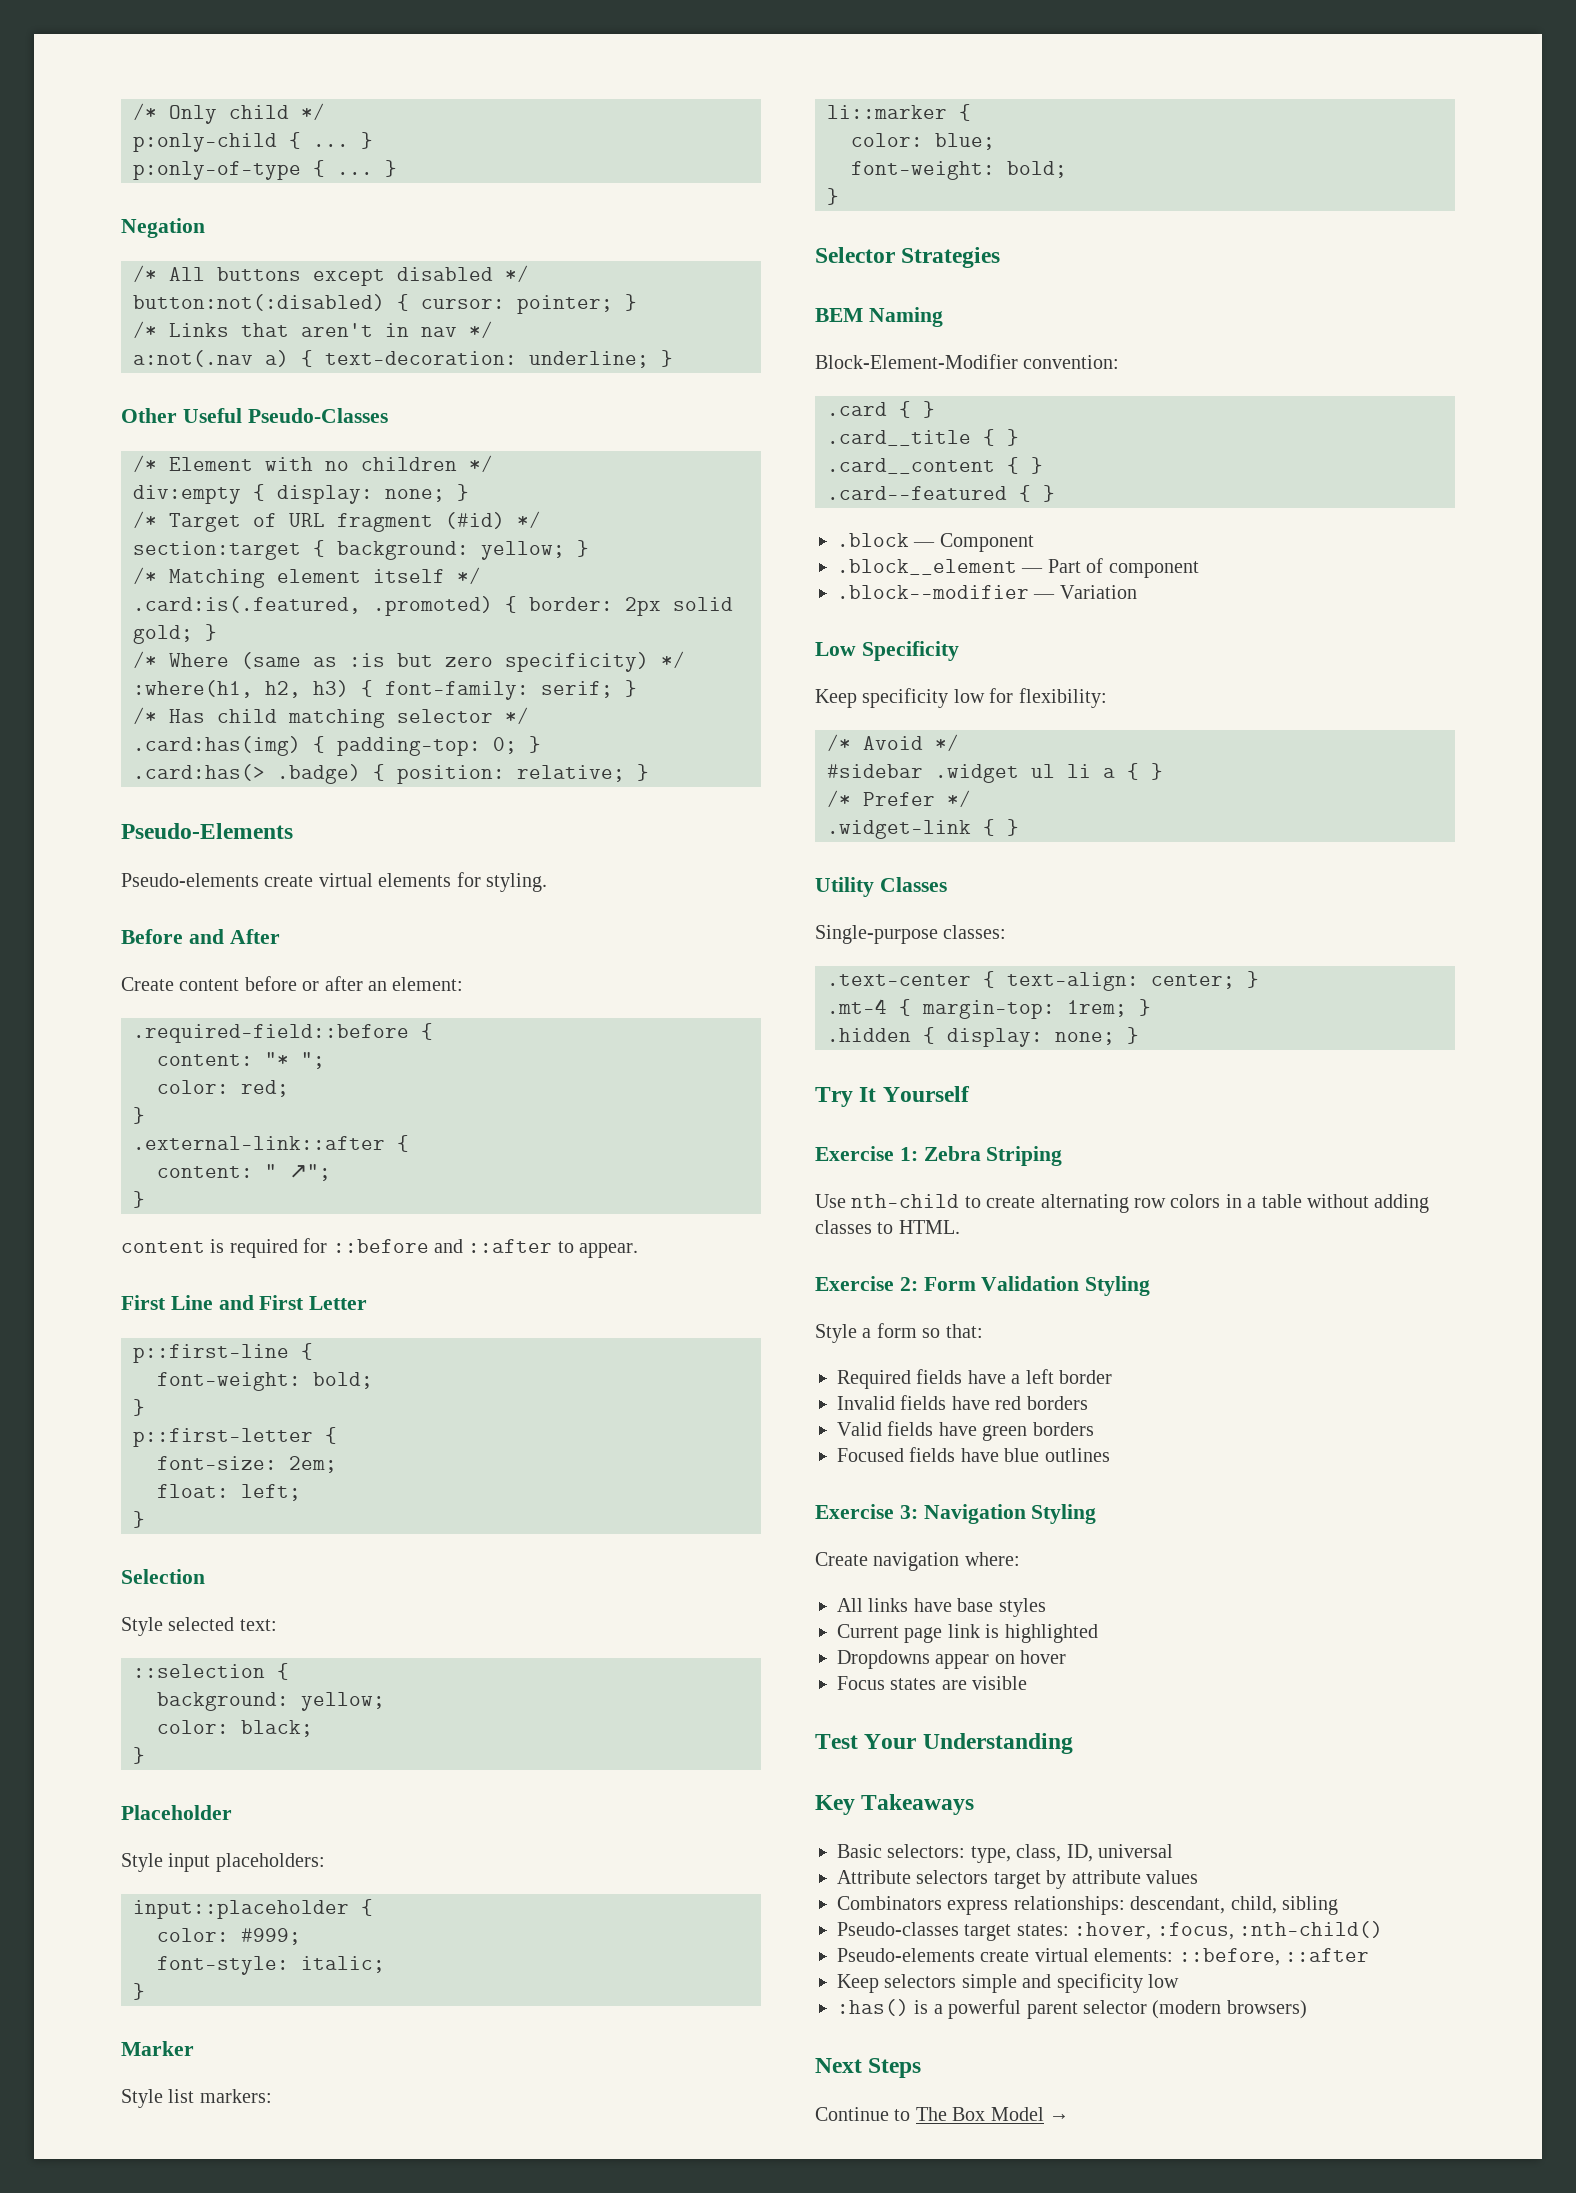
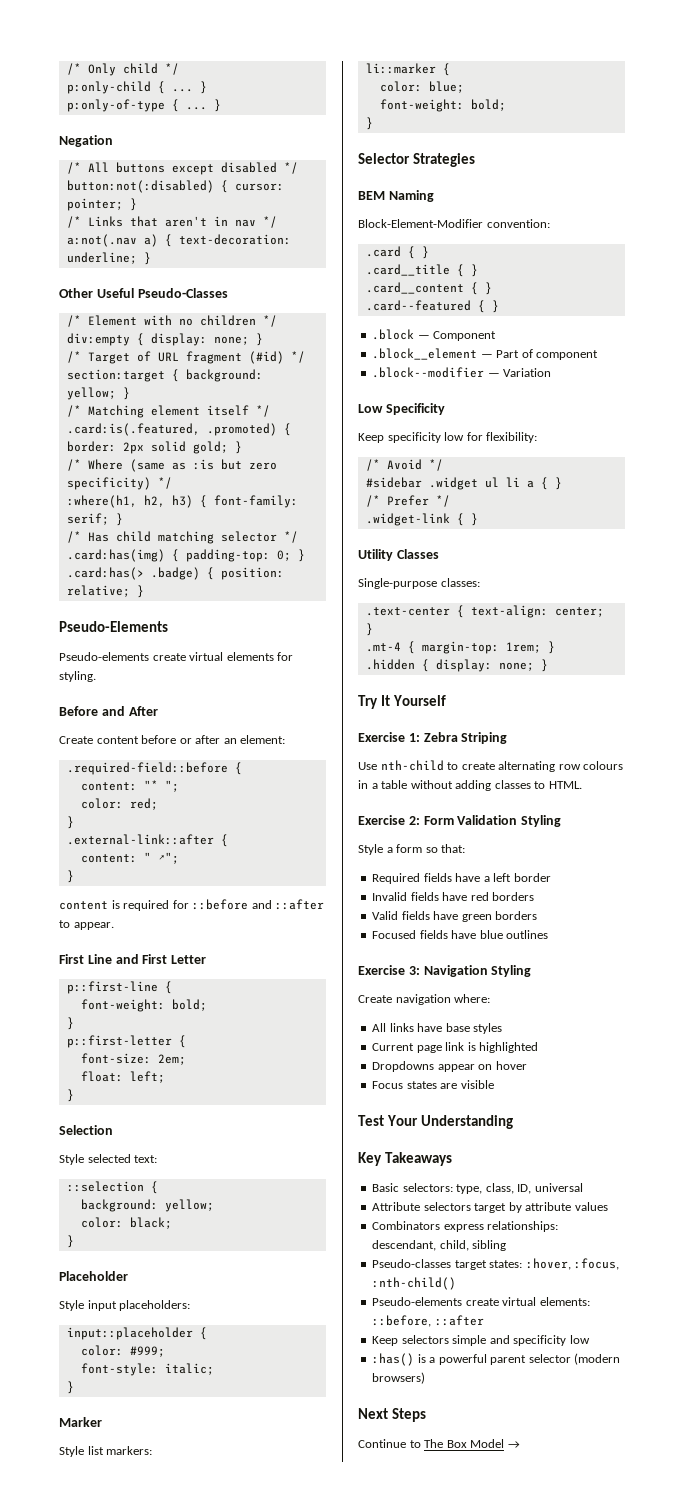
[1170,1194,1221,1208] colors -> [583,761,624,770] colours

